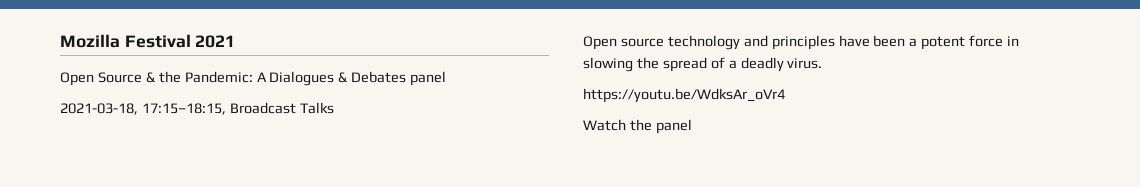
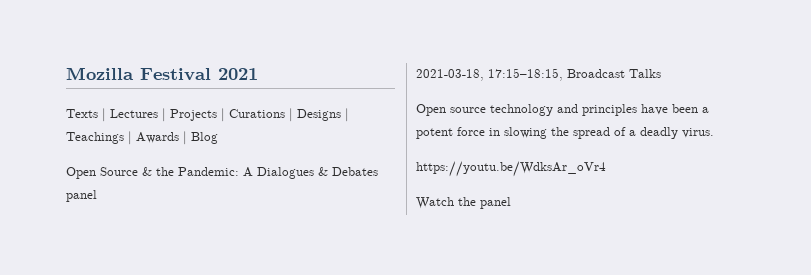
(236, 41) none -> [66,108,349,122] [66,131,218,145] // Texts | Lectures | Projects | Curations | Designs | Teachings | Awards | Blog

